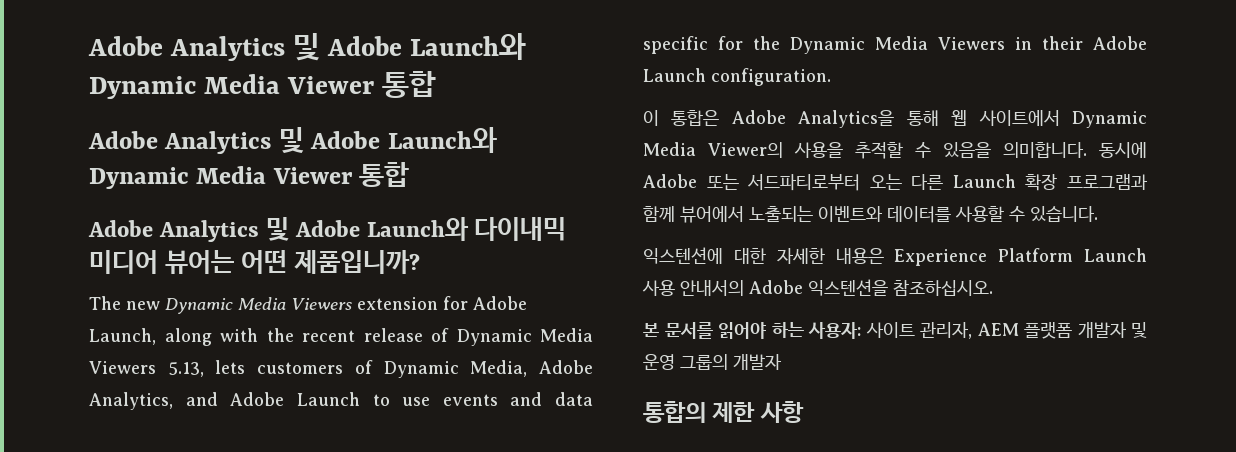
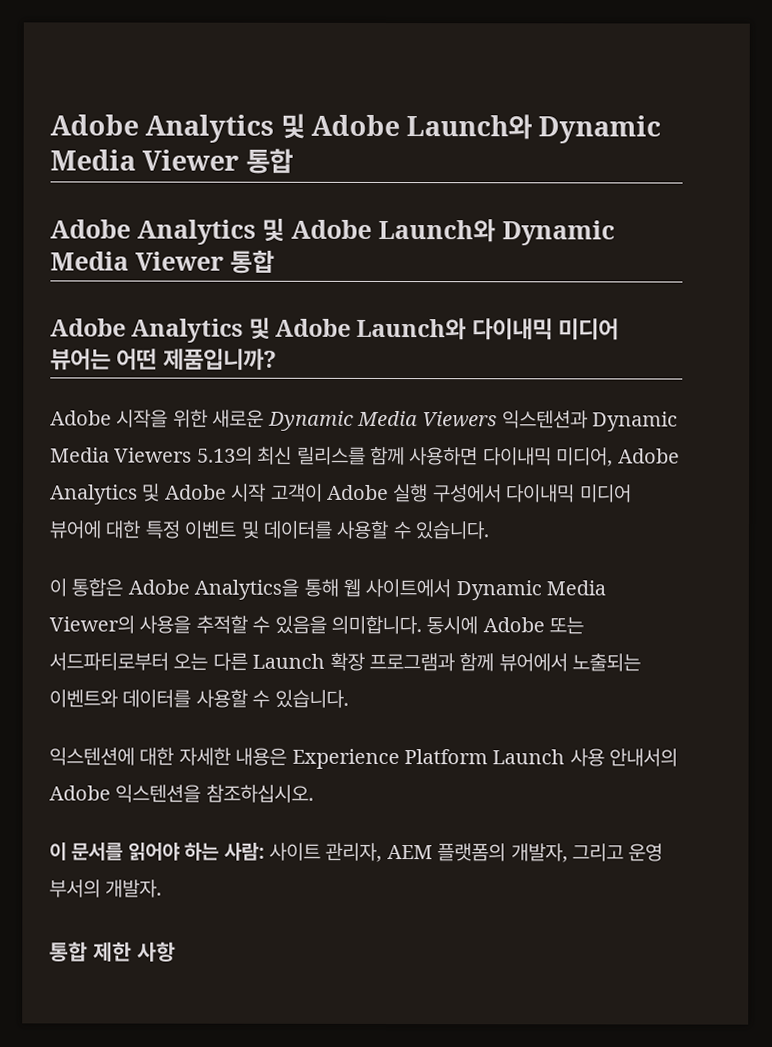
[89,296,527,314] [89,328,593,346] [89,360,593,378] [89,392,593,410] [643,36,1147,54] [643,68,831,86] The new Dynamic Media Viewers extension for Adobe Launch, along with the recent release of Dynamic Media Viewers 5.13, lets customers of Dynamic Media, Adobe Analytics, and Adobe Launch to use events and data specific for the Dynamic Media Viewers in their Adobe Launch configuration. -> [50,409,679,432] [50,446,680,467] [50,483,632,505] [49,520,491,540] Adobe 시작을 위한 새로운 Dynamic Media Viewers 익스텐션과 Dynamic Media Viewers 5.13의 최신 릴리스를 함께 사용하면 다이내믹 미디어, Adobe Analytics 및 Adobe 시작 고객이 Adobe 실행 구성에서 다이내믹 미디어 뷰어에 대한 특정 이벤트 및 데이터를 사용할 수 있습니다.
[643,323,659,337] 본 -> [49,842,67,861] 이
[808,322,861,339] 사용자: -> [223,842,265,861] 사람:
[1024,322,1147,339] [643,354,782,370] [643,401,706,423] 플랫폼 개발자 및 운영 그룹의 개발자 // 통합의 -> [437,843,664,863] [49,879,163,898] [49,941,88,962] 플랫폼의 개발자, 그리고 운영 부서의 개발자. // 통합

